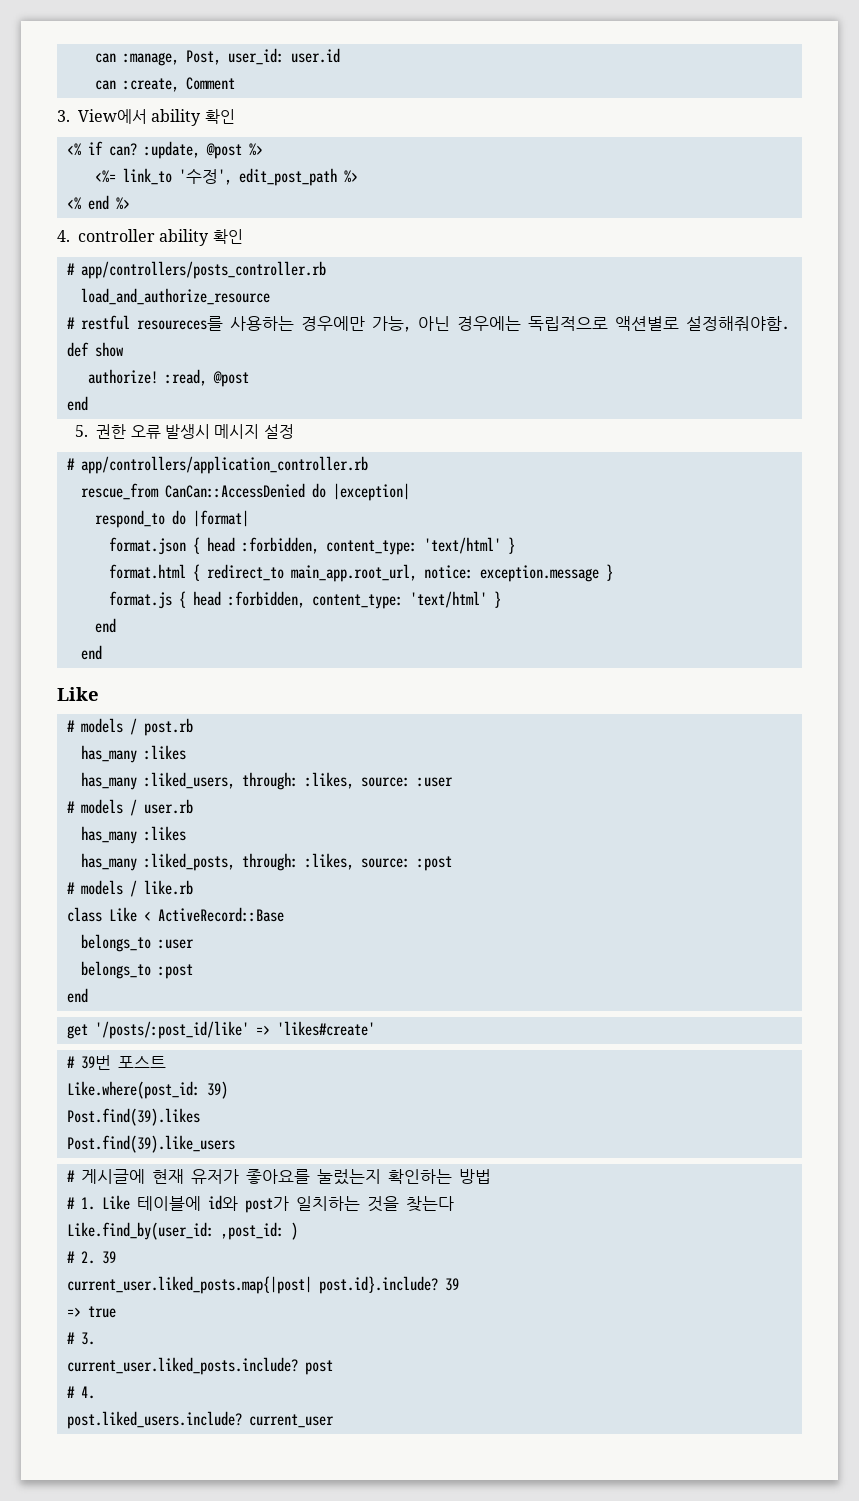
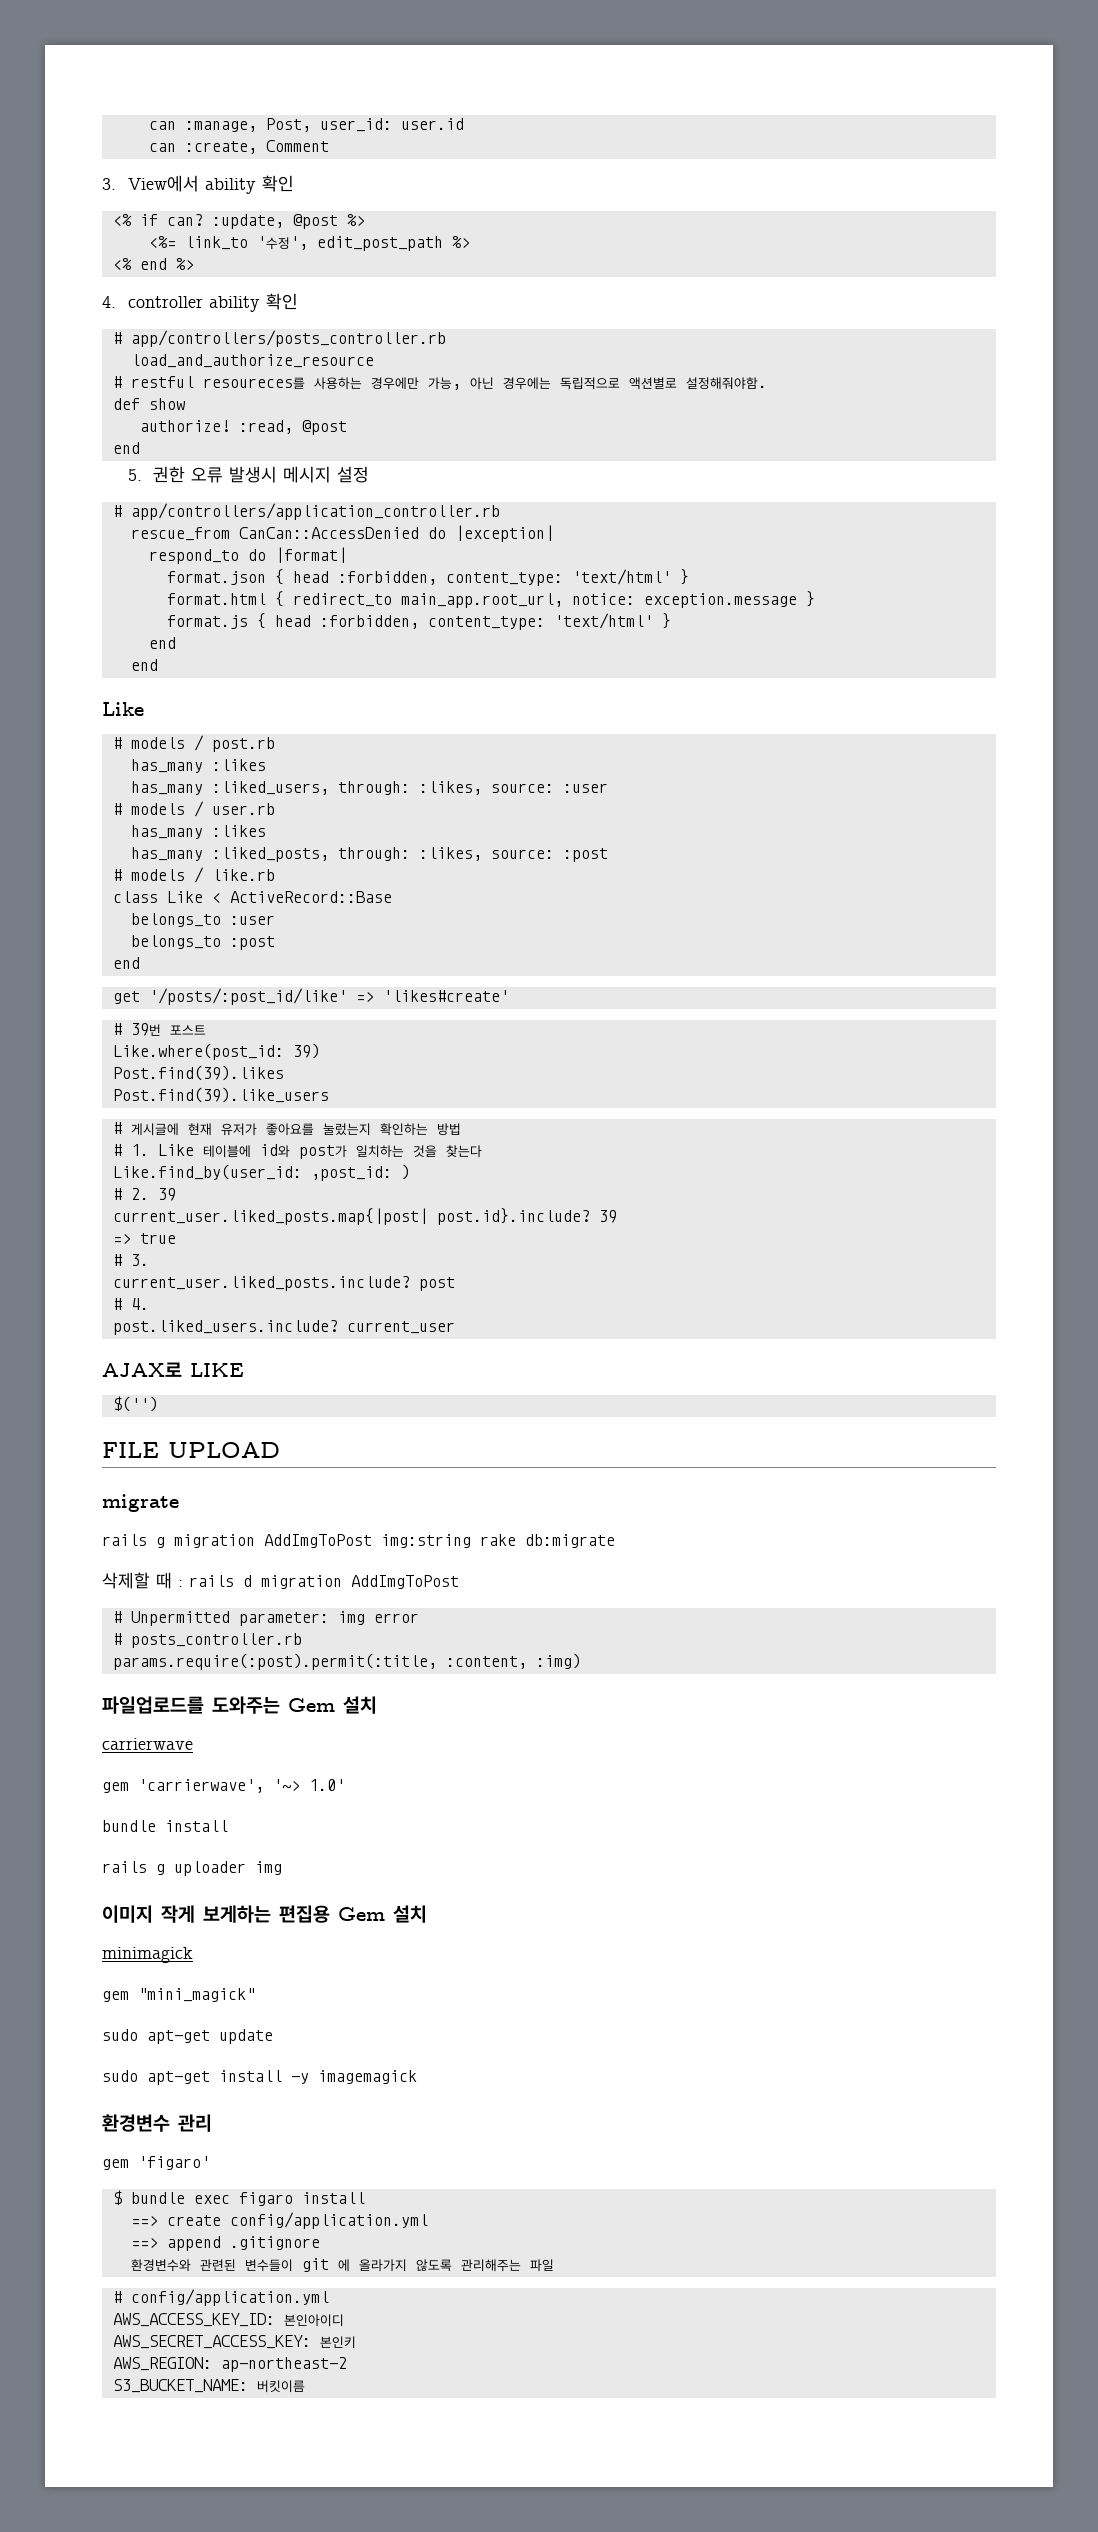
(334, 1421) none -> [102,1362,244,1377] [112,1396,158,1412] [102,1442,280,1458] [102,1494,179,1512] [102,1534,615,1548] [102,1572,459,1589] [112,1611,419,1626] [112,1633,302,1648] [112,1653,581,1670] [102,1696,377,1714] [102,1738,193,1750] [102,1779,345,1793] [102,1820,228,1832] [102,1861,282,1876] [102,1905,427,1923] [102,1947,193,1963] [102,1988,255,2002] [102,2029,273,2044] [102,2070,417,2085] [102,2114,212,2132] [102,2156,210,2170] [112,2190,365,2206] [130,2212,428,2229] [130,2236,320,2251] [130,2258,554,2272] [112,2289,329,2306] [112,2313,344,2327] [112,2335,356,2349] [112,2357,347,2372] [112,2379,305,2393] // AJAX로 LIKE // $('') // FILE UPLOAD // migrate // rails g migration AddImgToPost img:string rake db:migrate // 삭제할 때 : rails d migration AddImgToPost // # Unpermitted parameter: img error // # posts_controller.rb // params.require(:post).permit(:title, :content, :img) // 파일업로드를 도와주는 Gem 설치 // carrierwave // gem 'carrierwave', '~> 1.0' // bundle install // rails g uploader img // 이미지 작게 보게하는 편집용 Gem 설치 // minimagick // gem "mini_magick" // sudo apt-get update // sudo apt-get install -y imagemagick // 환경변수 관리 // gem 'figaro' // $ bundle exec figaro install // ==> create config/application.yml // ==> append .gitignore // 환경변수와 관련된 변수들이 git 에 올라가지 않도록 관리해주는 파일 // # config/application.yml // AWS_ACCESS_KEY_ID: 본인아이디 // AWS_SECRET_ACCESS_KEY: 본인키 // AWS_REGION: ap-northeast-2 // S3_BUCKET_NAME: 버킷이름

